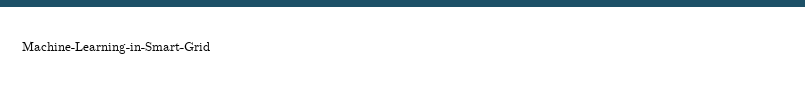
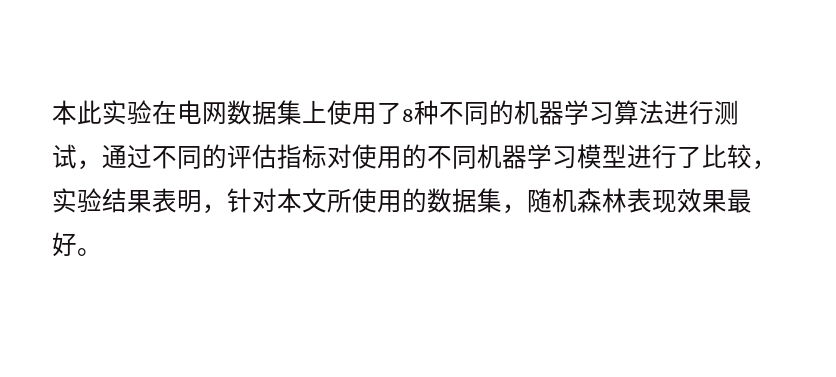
[22,41,210,54] Machine-Learning-in-Smart-Grid -> [52,100,739,125] [52,144,777,170] [52,188,752,214] [52,232,102,257] 本此实验在电网数据集上使用了8种不同的机器学习算法进行测试，通过不同的评估指标对使用的不同机器学习模型进行了比较，实验结果表明，针对本文所使用的数据集，随机森林表现效果最好。

